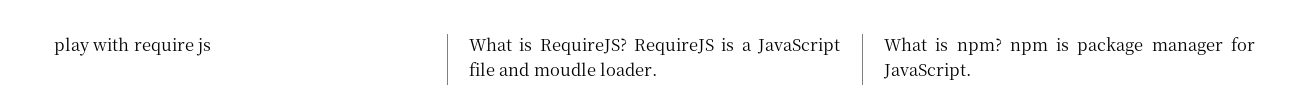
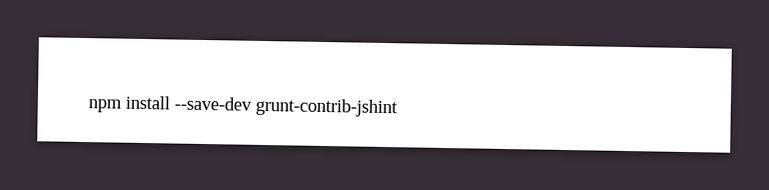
[54,37,212,56] [469,37,840,55] [469,62,658,76] [884,37,1255,55] [883,63,971,80] play with require js // What is RequireJS? RequireJS is a JavaScript file and moudle loader. // What is npm? npm is package manager for JavaScript. -> [88,95,398,118] npm install --save-dev grunt-contrib-jshint

